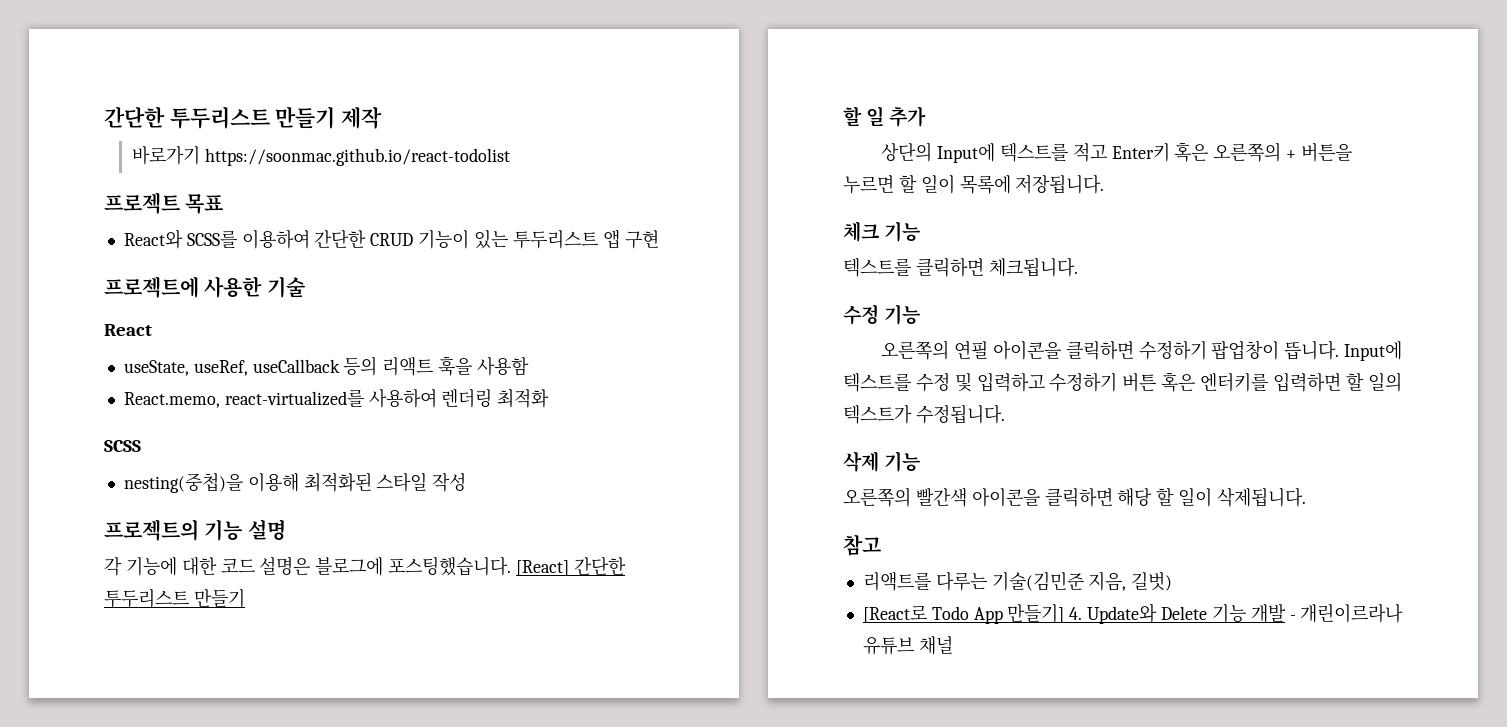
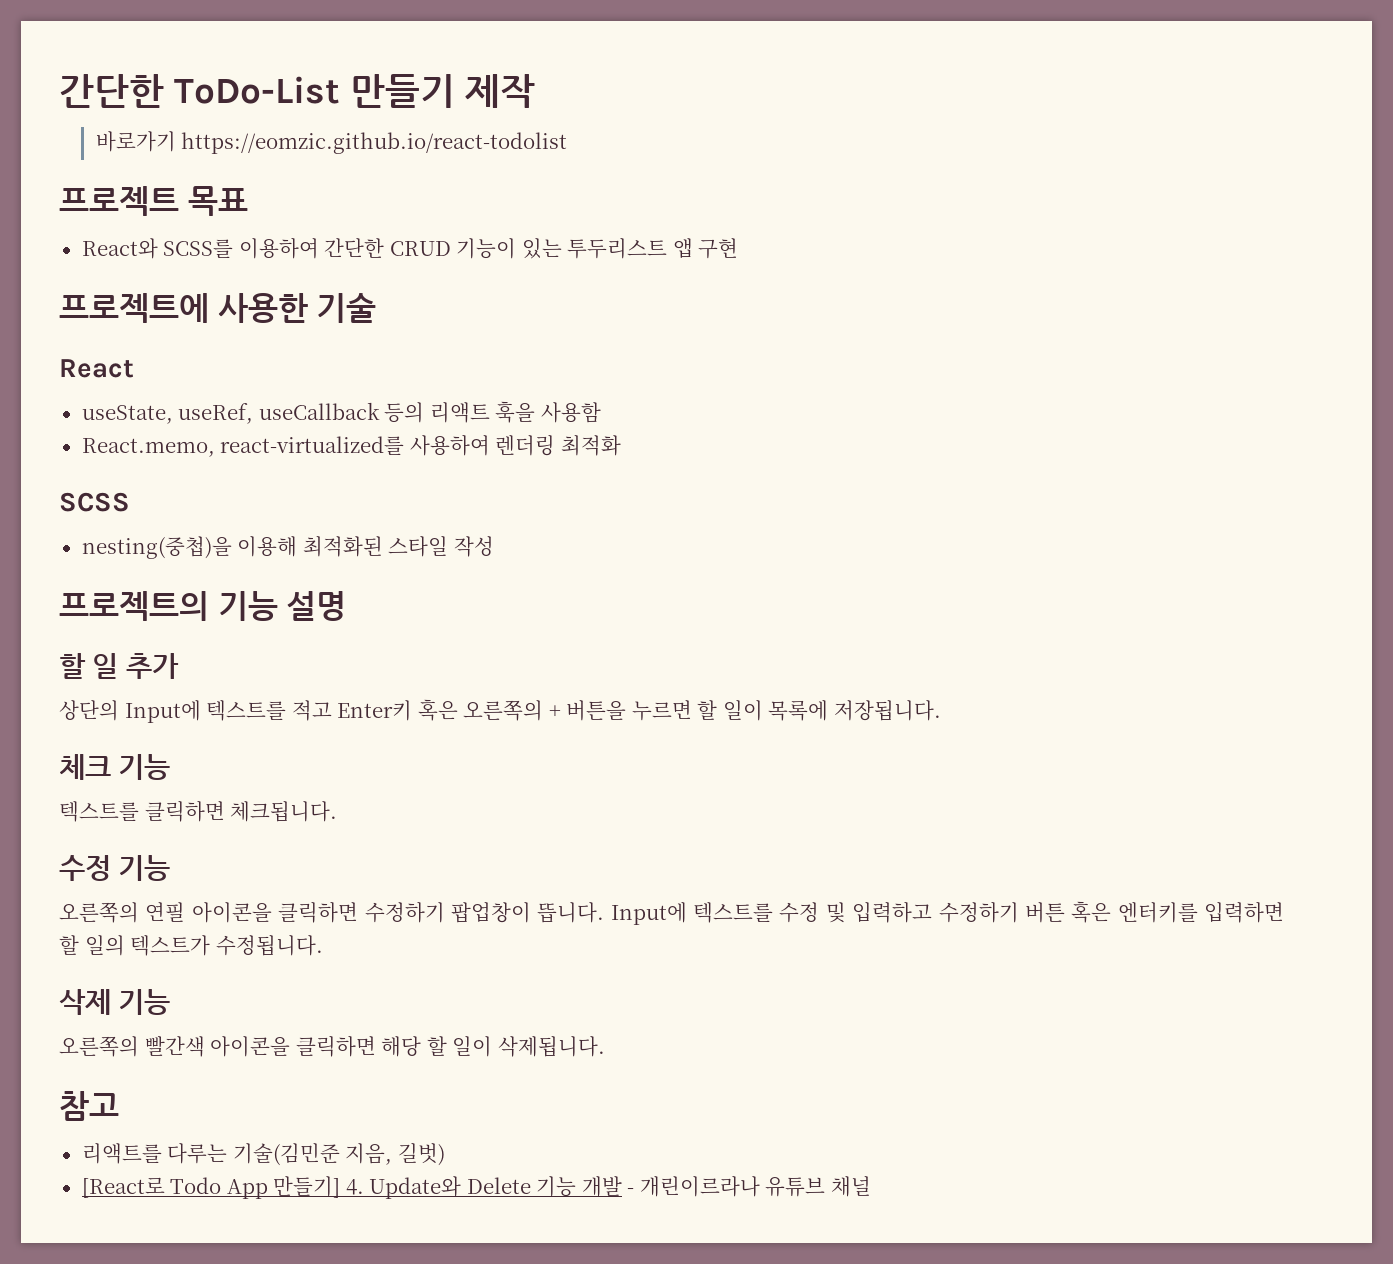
[104,106,270,129] 간단한 투두리스트 -> [59,74,340,108] 간단한 ToDo-List
[204,148,510,166] https://soonmac.github.io/react-todolist -> [181,132,568,154] https://eomzic.github.io/react-todolist
[104,556,626,576] [104,589,245,608] // 각 기능에 대한 코드 설명은 블로그에 포스팅했습니다. [React] 간단한 투두리스트 만들기 -> (347, 606) none

